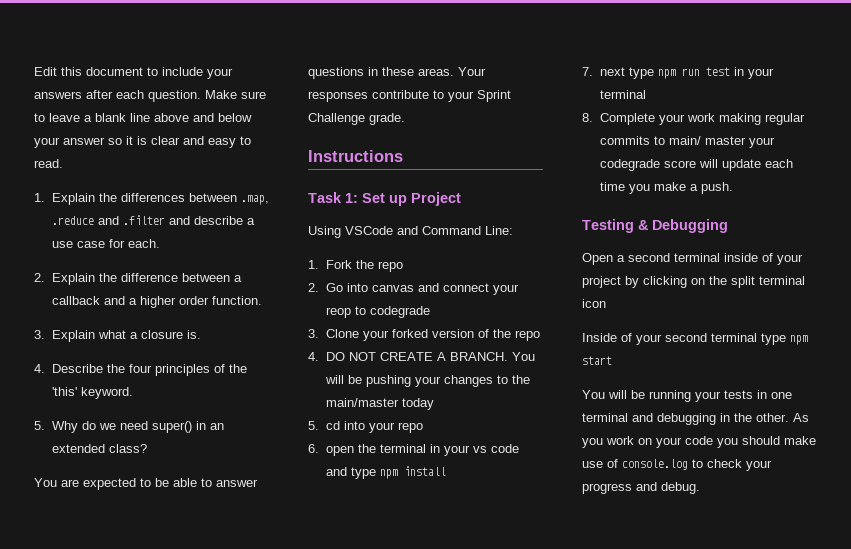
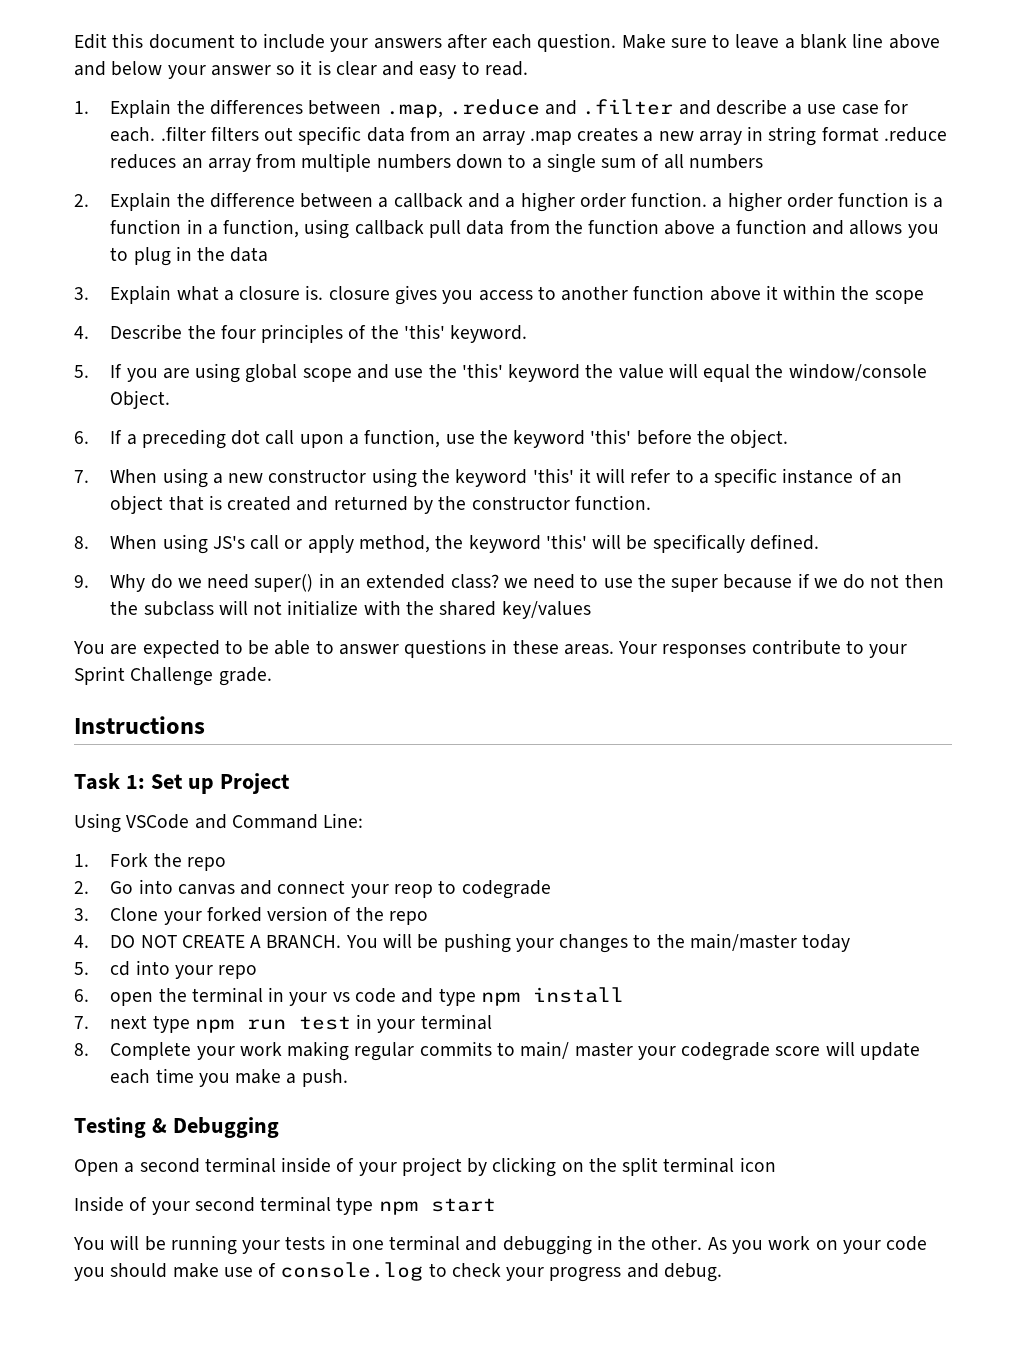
(160, 243) none -> [160,126,947,146] [110,153,763,173] .filter filters out specific data from an array .map creates a new array in string format .reduce reduces an array from multiple numbers down to a single sum of all numbers
(262, 300) none -> [712,192,943,212] [110,219,939,239] [110,246,269,266] a higher order function is a function in a function, using callback pull data from the function above a function and allows you to plug in the data
(201, 334) none -> [328,285,924,305] closure gives you access to another function above it within the scope
(45, 425) none -> [110,363,927,383] [110,390,171,409] [74,429,789,449] [74,468,902,488] [110,495,651,514] [74,534,819,554] [74,575,89,588] If you are using global scope and use the 'this' keyword the value will equal the window/console Object. // 6. If a preceding dot call upon a function, use the keyword 'this' before the object. // 7. When using a new constructor using the keyword 'this' it will refer to a specific instance of an object that is created and returned by the constructor function. // 8. When using JS's call or apply method, the keyword 'this' will be specifically defined. // 9.
(147, 448) none -> [503,573,944,592] [110,600,591,619] we need to use the super because if we do not then the subclass will not initialize with the shared key/values

